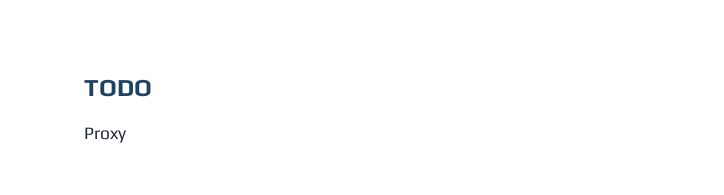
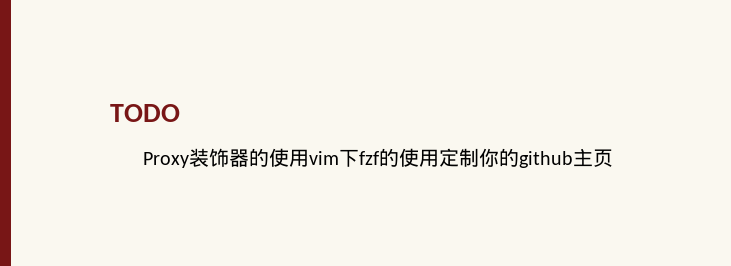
(126, 135) none -> [189,148,614,168] 装饰器的使用vim下fzf的使用定制你的github主页

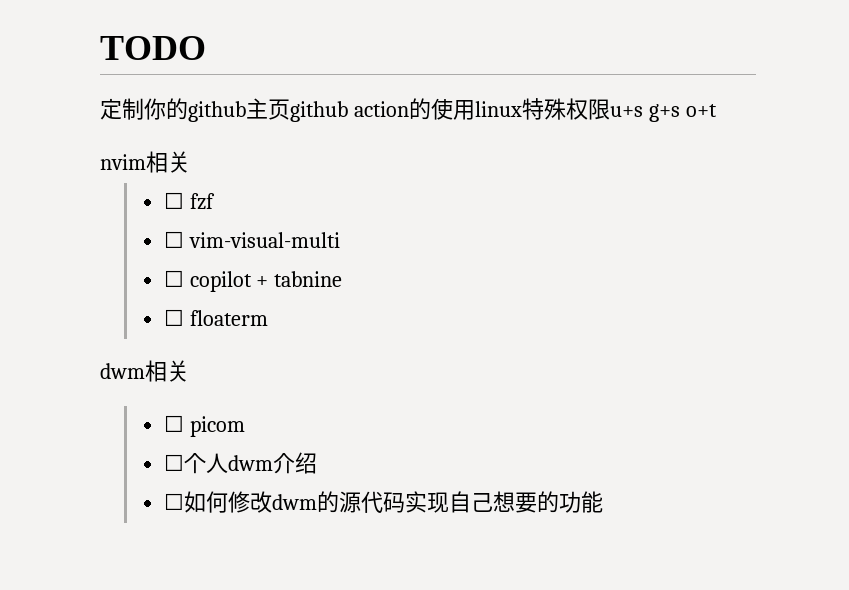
[143,148,614,168] Proxy装饰器的使用vim下fzf的使用定制你的github主页 -> [100,98,717,122] [100,151,190,173] [163,192,215,210] [163,231,340,248] [163,270,343,292] [163,309,268,326] [100,360,189,382] [163,415,245,437] [163,452,317,474] [163,491,603,513] 定制你的github主页github action的使用linux特殊权限u+s g+s o+t // nvim相关 // ☐ fzf // ☐ vim-visual-multi // ☐ copilot + tabnine // ☐ floaterm // dwm相关 // ☐ picom // ☐个人dwm介绍 // ☐如何修改dwm的源代码实现自己想要的功能

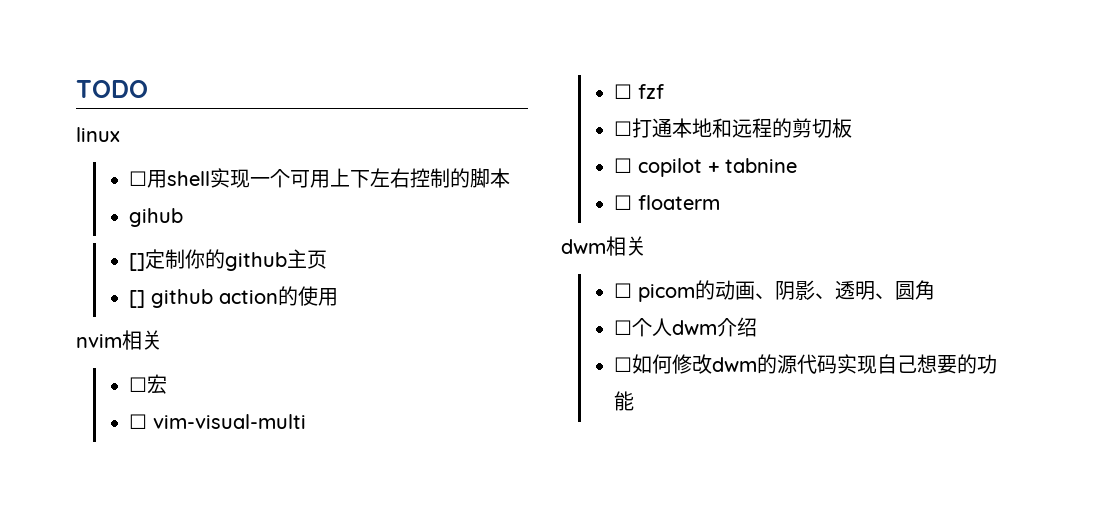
(206, 48) none -> [76,127,120,142] [128,168,510,188] [128,208,183,227] [128,253,145,271] linux // ☐用shell实现一个可用上下左右控制的脚本 // gihub // []
(290, 109) none -> [128,290,145,308] // []
[474,98,717,122] linux特殊权限u+s g+s o+t -> (338, 297) none
(190, 162) none -> [128,374,167,394] [128,414,306,429] // ☐宏 // ☐ vim-visual-multi
[188,232,340,248] vim-visual-multi -> [631,118,852,138] 打通本地和远程的剪切板
(245, 426) none -> [694,280,935,300] 的动画、阴影、透明、圆角

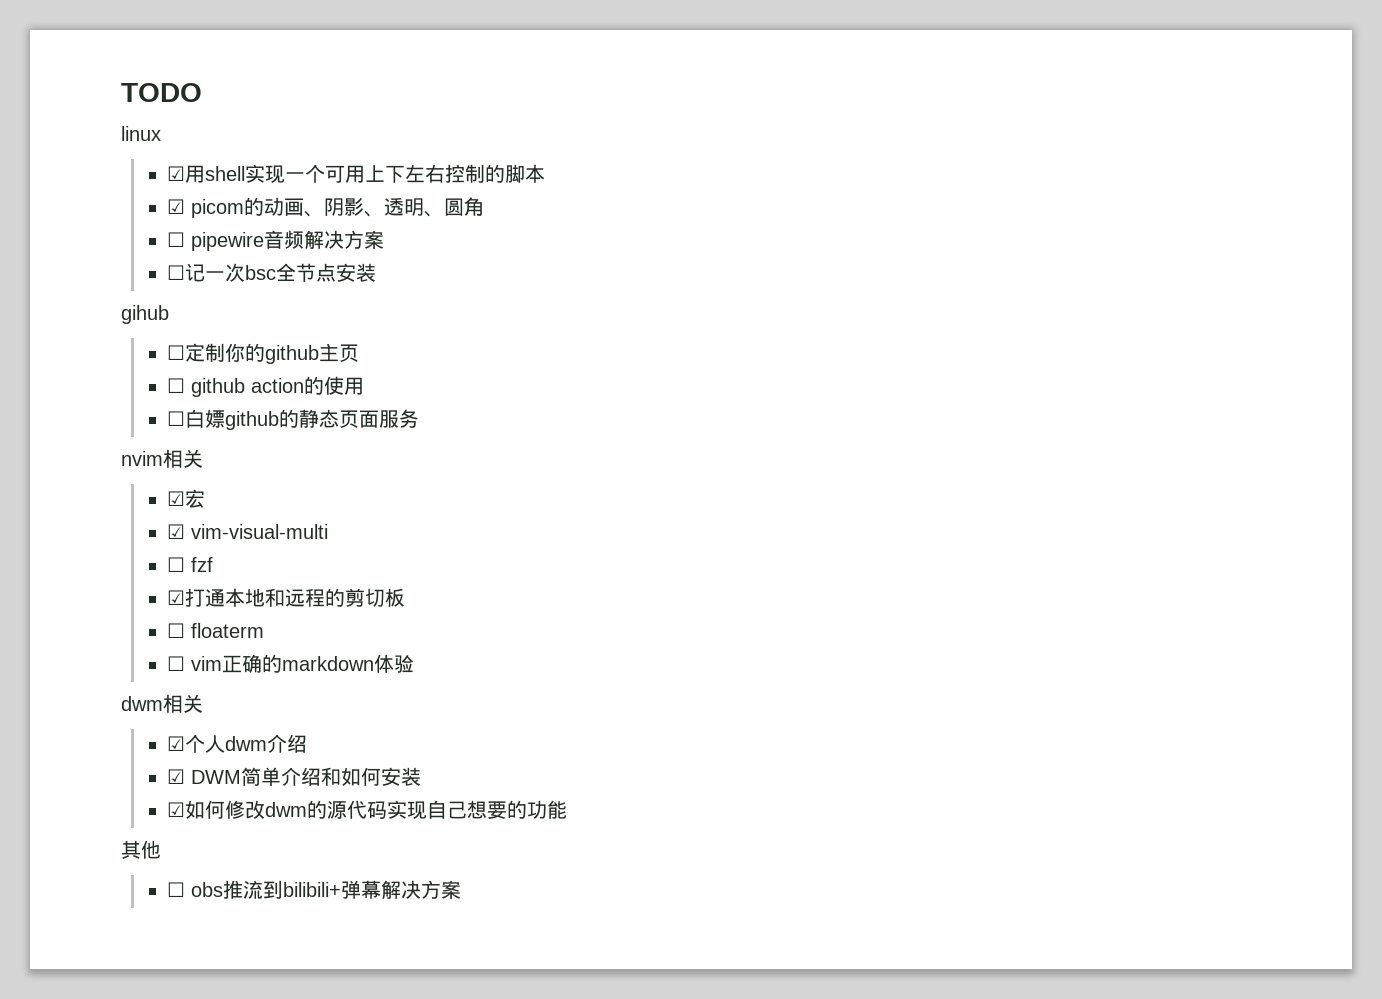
[128,171,147,186] ☐ -> [167,166,186,181] ☑
[128,208,183,227] [128,249,327,271] [128,286,338,308] [76,330,162,350] [128,374,167,394] [128,414,306,429] [613,84,664,99] [613,118,852,138] [613,158,797,177] [613,195,720,210] [561,236,646,256] [613,283,632,298] gihub // []定制你的github主页 // [] github action的使用 // nvim相关 // ☐宏 // ☐ vim-visual-multi // ☐ fzf // ☐打通本地和远程的剪切板 // ☐ copilot + tabnine // ☐ floaterm // dwm相关 // ☐ -> [167,199,186,214] ☑
[631,317,757,337] [613,357,632,372] 个人dwm介绍 // ☐ -> [191,230,385,251] [167,263,377,282] [121,305,169,324] [167,343,360,364] [167,376,365,397] [167,409,420,430] [121,449,203,468] [167,489,206,508] [167,524,329,539] [167,557,214,572] [167,588,406,607] [167,623,265,638] [167,654,415,673] [121,694,203,713] [167,734,308,753] [167,767,422,786] [167,802,186,817] pipewire音频解决方案 // ☐记一次bsc全节点安装 // gihub // ☐定制你的github主页 // ☐ github action的使用 // ☐白嫖github的静态页面服务 // nvim相关 // ☑宏 // ☑ vim-visual-multi // ☐ fzf // ☑打通本地和远程的剪切板 // ☐ floaterm // ☐ vim正确的markdown体验 // dwm相关 // ☑个人dwm介绍 // ☑ DWM简单介绍和如何安装 // ☑
(634, 401) none -> [121,840,161,859] [167,880,462,899] // 其他 // ☐ obs推流到bilibili+弹幕解决方案

